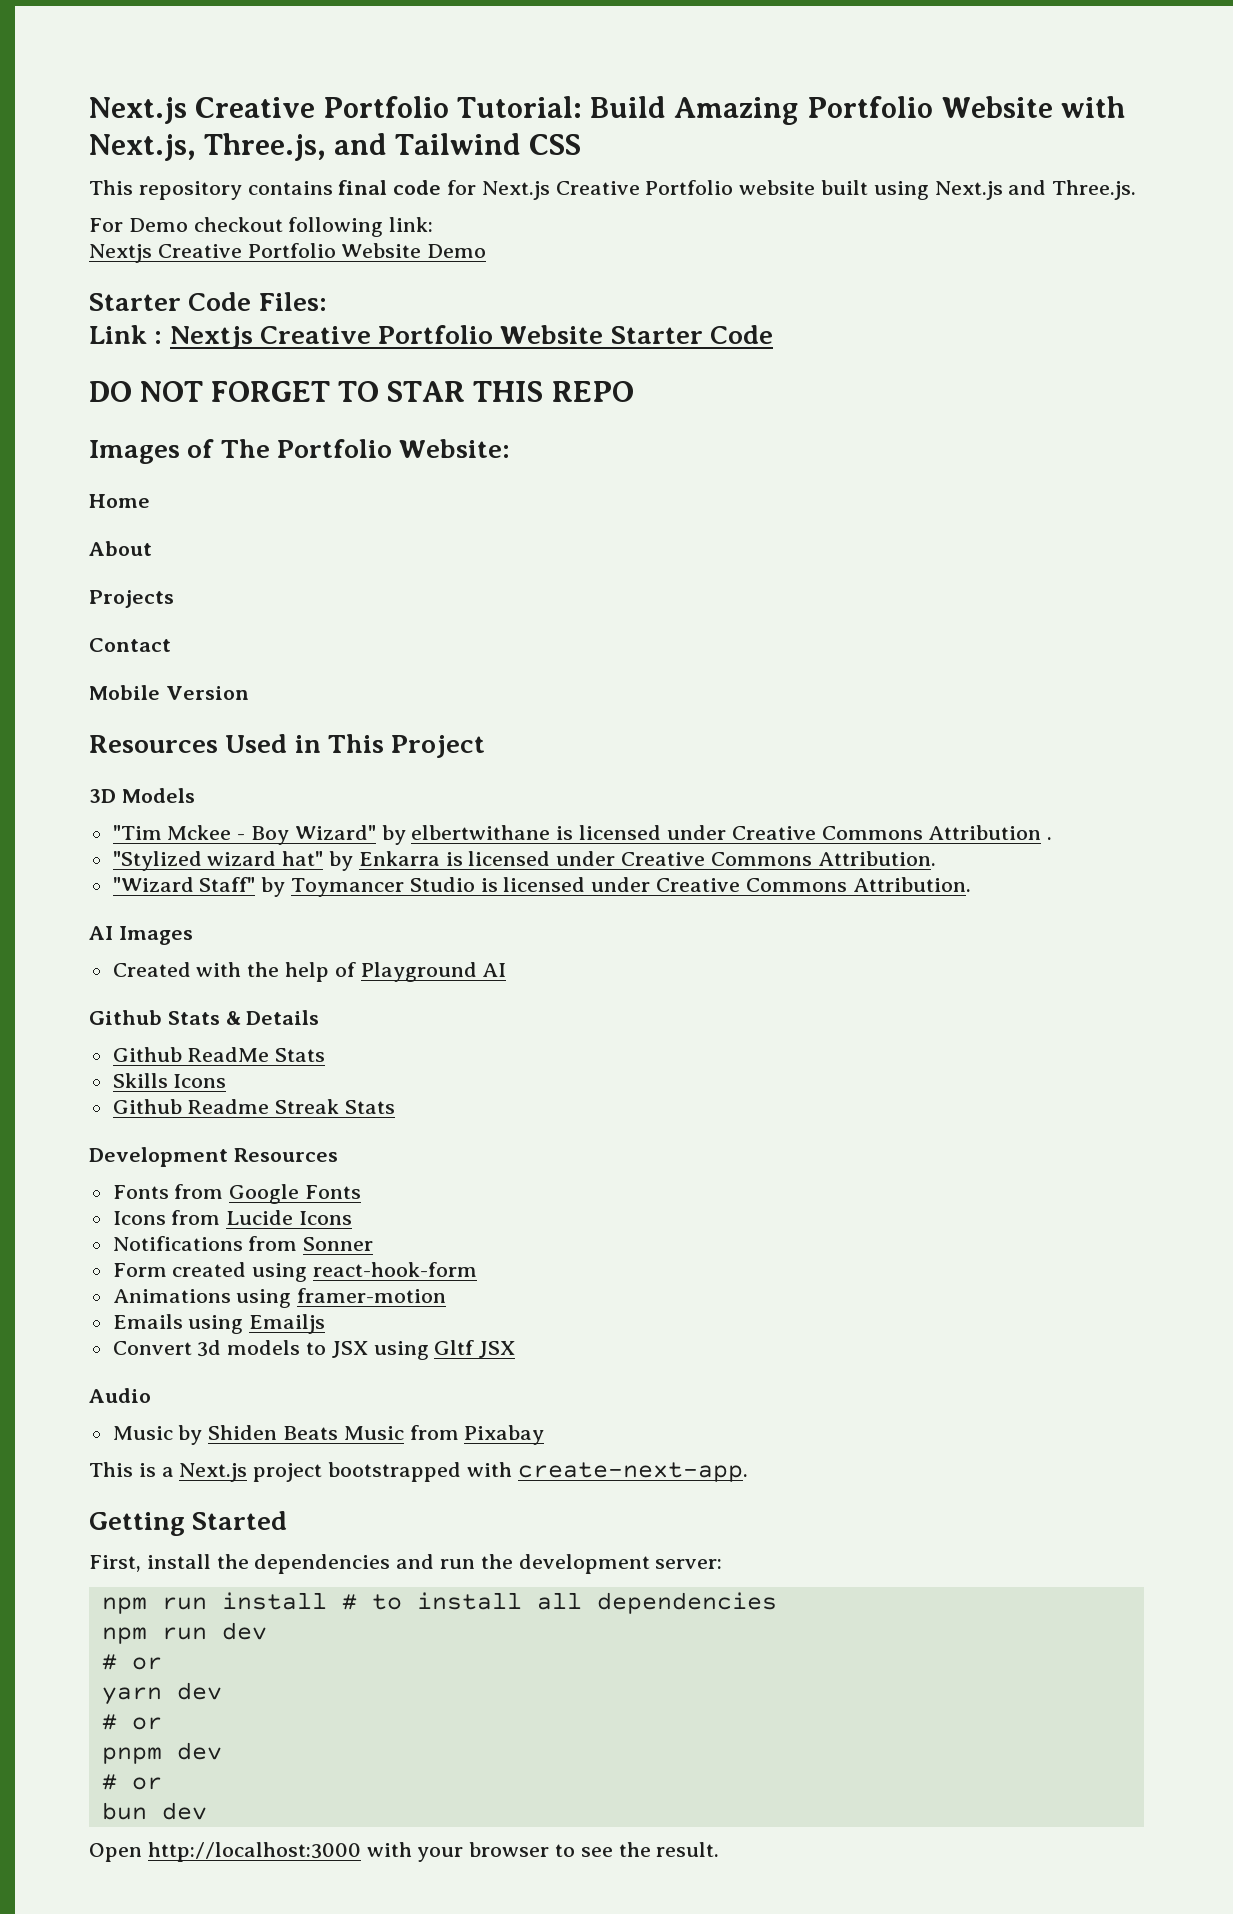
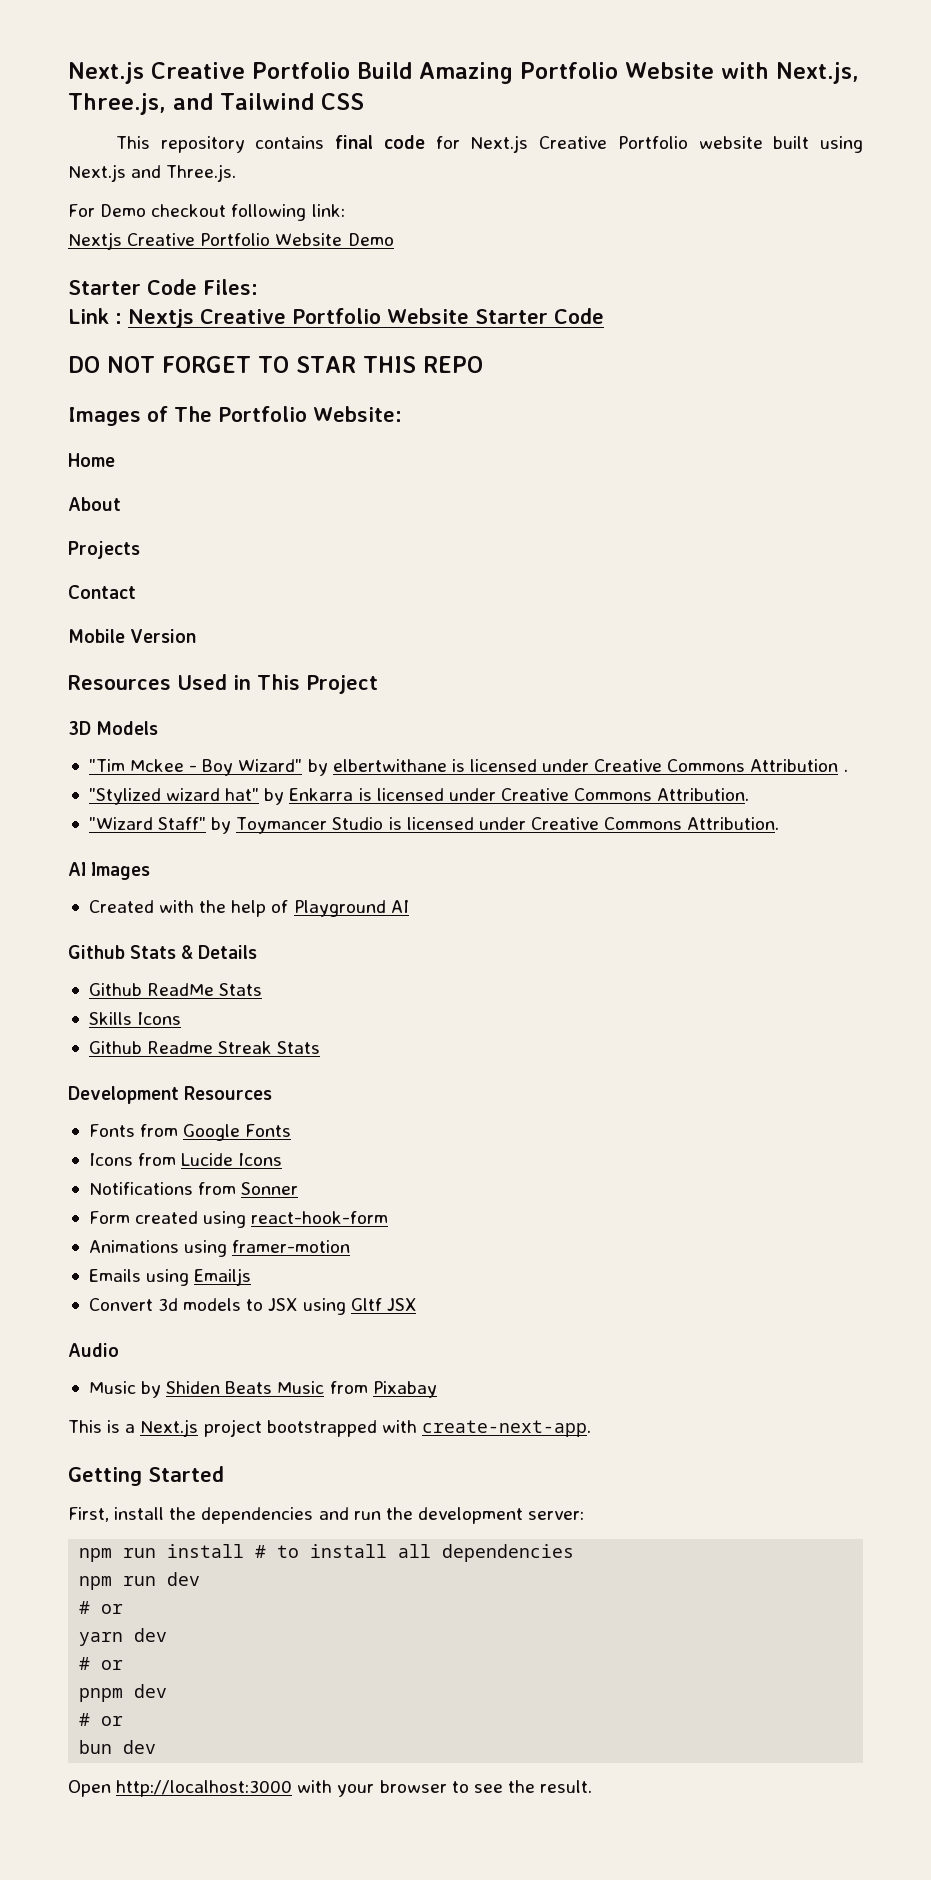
[89,96,583,124] Next.js Creative Portfolio Tutorial: -> [68,62,350,84] Next.js Creative Portfolio

